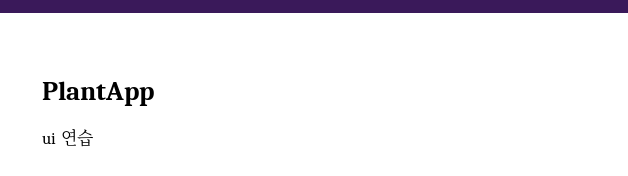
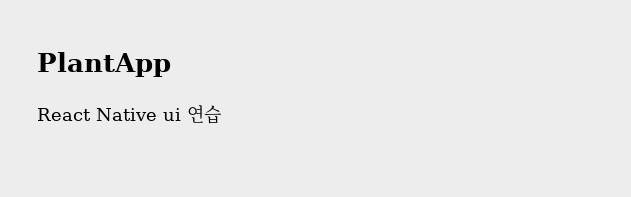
(154, 93) none -> [37,108,157,121] React Native

